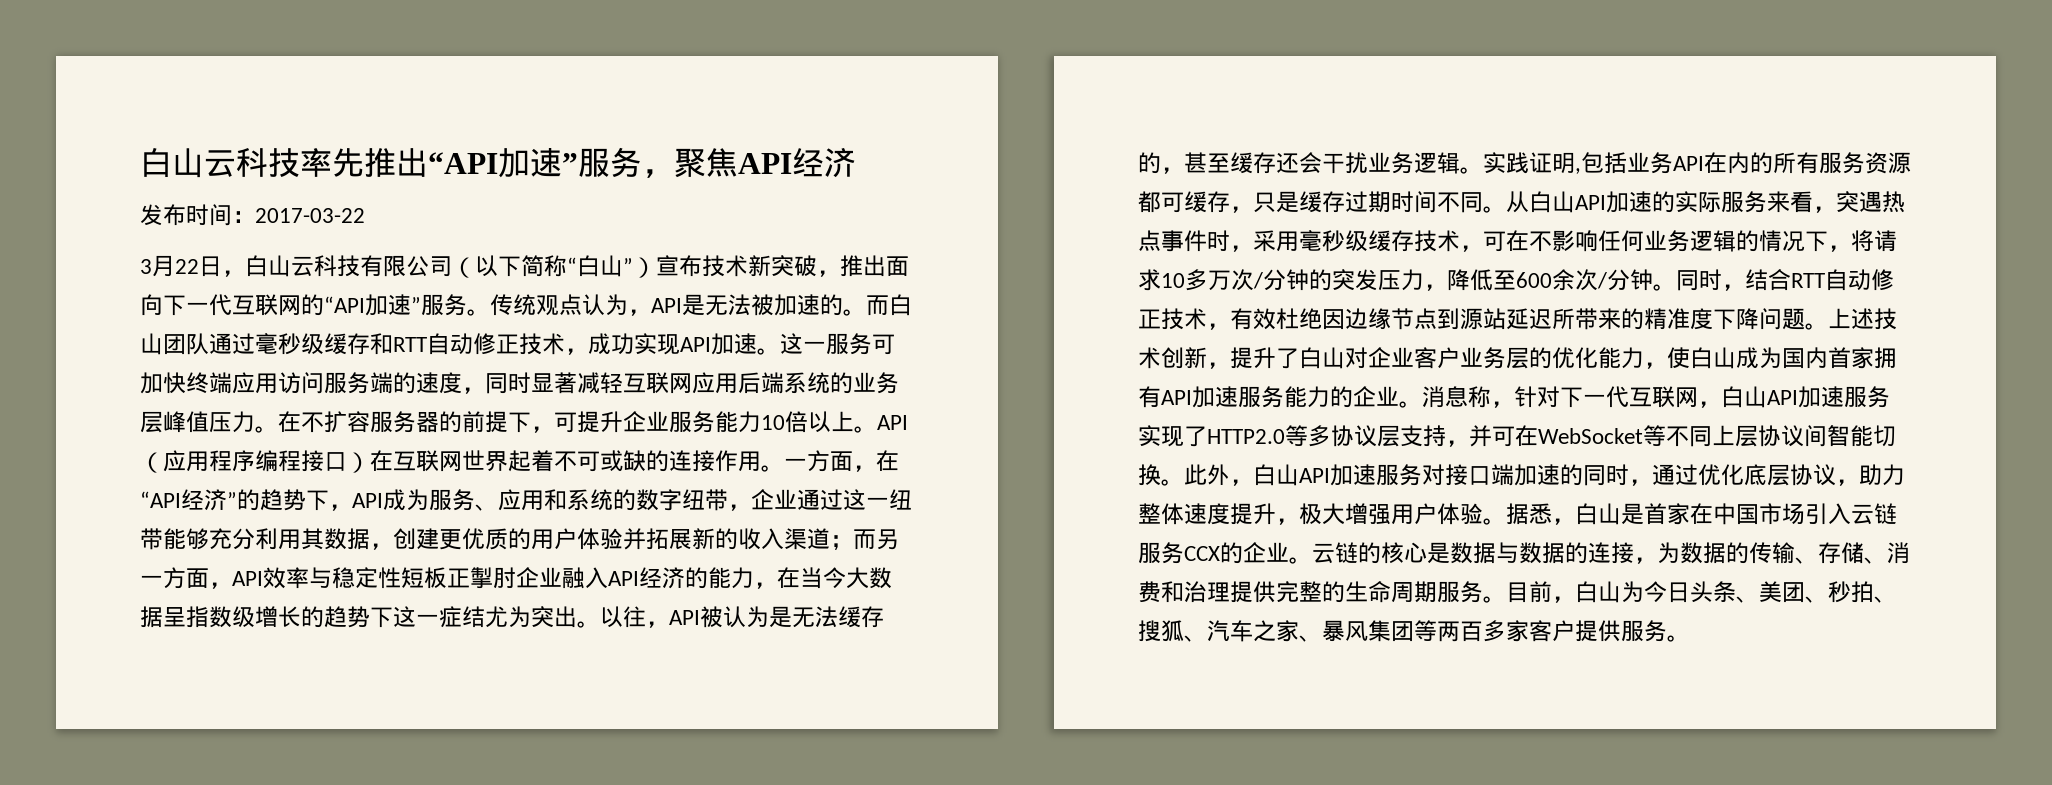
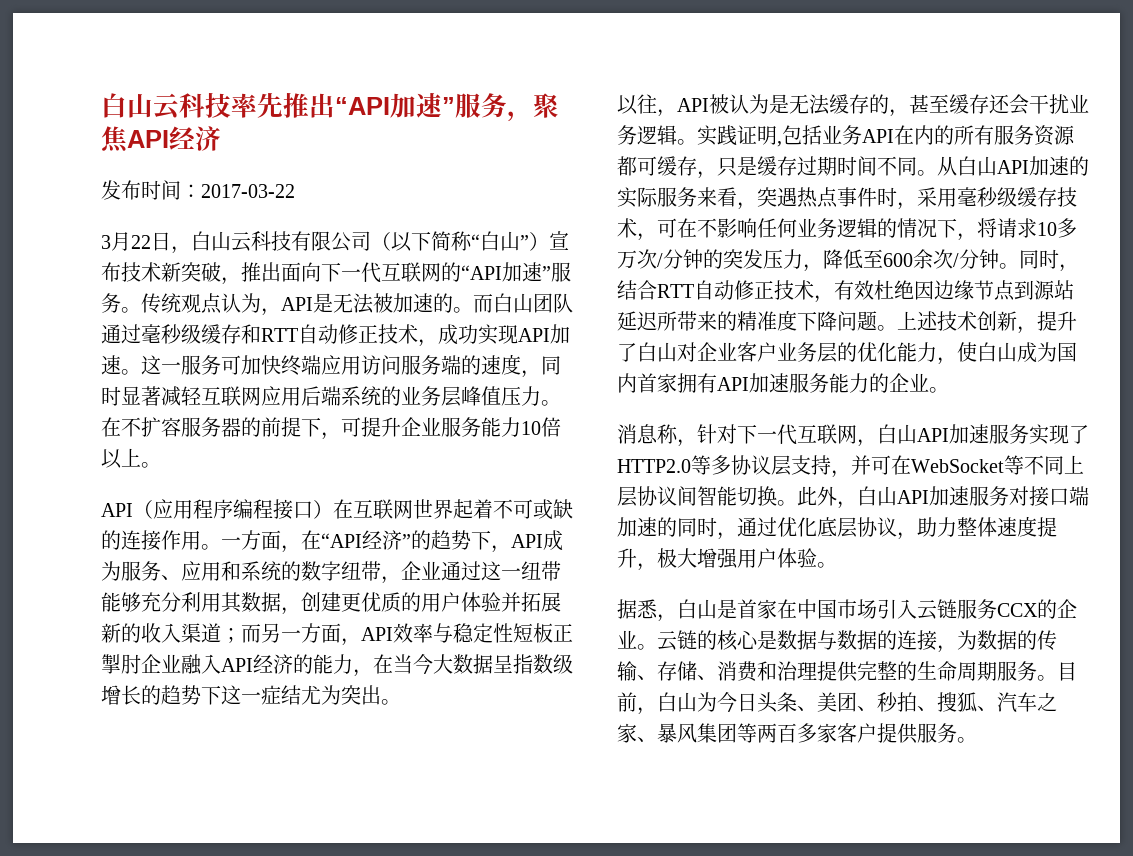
(877, 429) none -> (161, 465) //
(600, 624) none -> (401, 702) //
(1422, 404) none -> (949, 390) //
(1506, 521) none -> (837, 565) //

